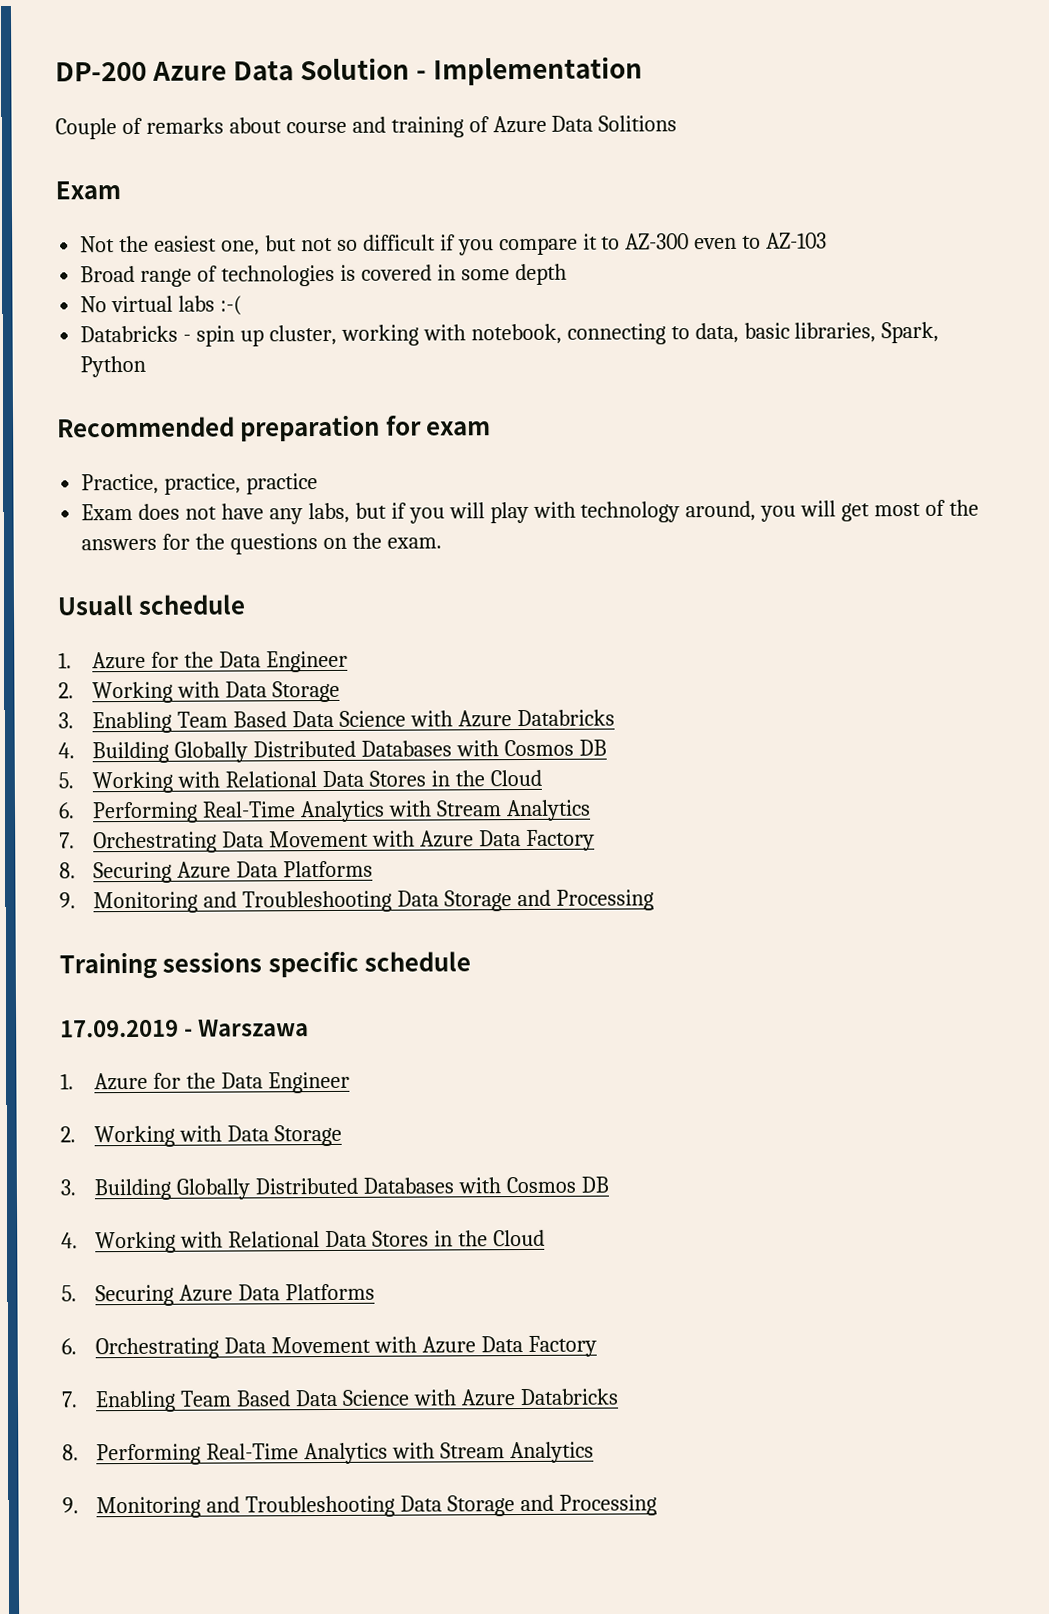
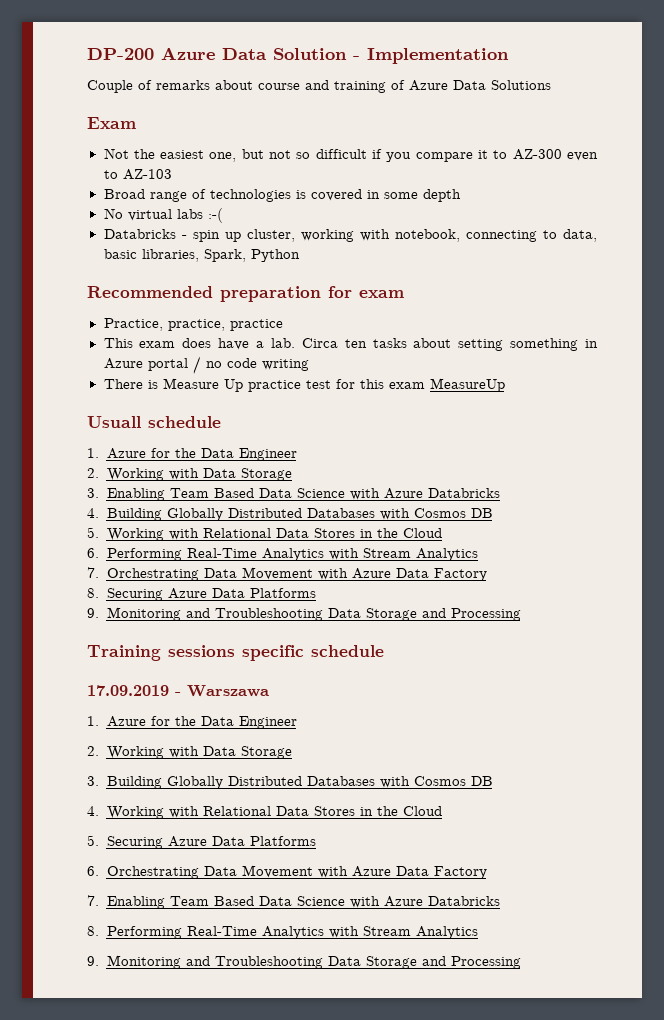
[598,115,678,132] Solitions -> [491,80,551,90] Solutions
[81,499,980,525] [81,532,442,555] Exam does not have any labs, but if you will play with technology around, you will get most of the answers for the questions on the exam. -> [103,338,598,351] [103,356,309,374] [103,378,505,392] This exam does have a lab. Circa ten tasks about setting something in Azure portal / no code writing // There is Measure Up practice test for this exam MeasureUp

